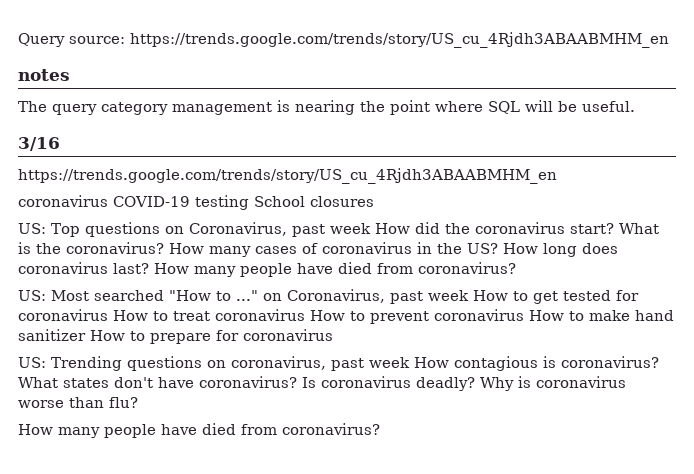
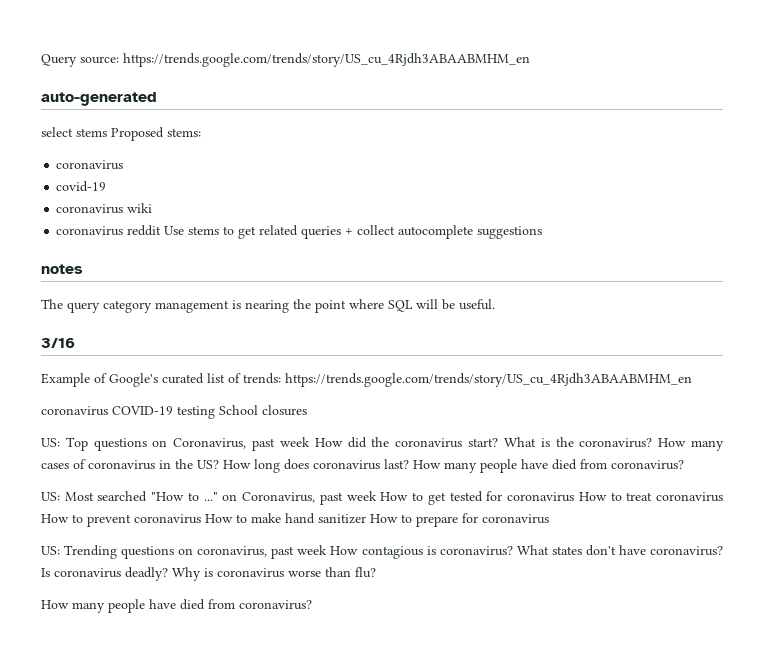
(669, 40) none -> [41,92,157,106] [41,127,201,141] [56,160,124,170] [56,181,107,192] [56,203,153,214] [56,225,543,239] // auto-generated // select stems Proposed stems: // coronavirus // covid-19 // coronavirus wiki // coronavirus reddit Use stems to get related queries + collect autocomplete suggestions
(60, 144) none -> [41,373,281,387] Example of Google's curated list of trends:

